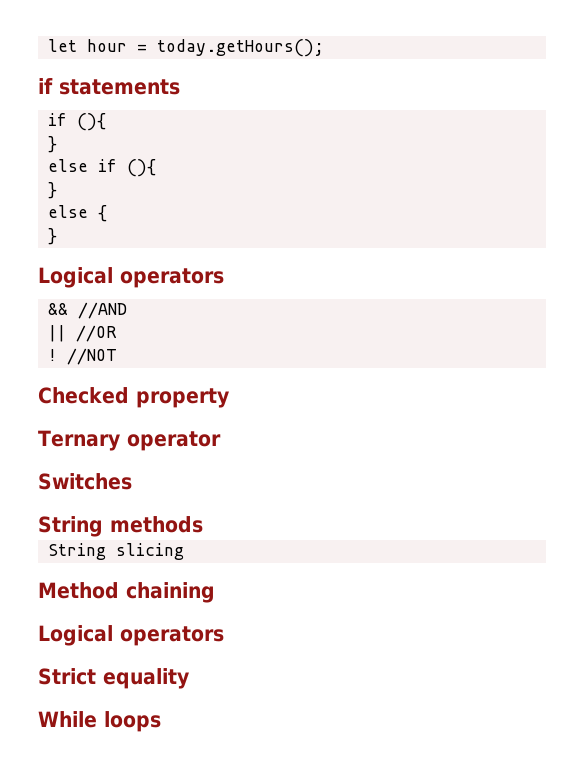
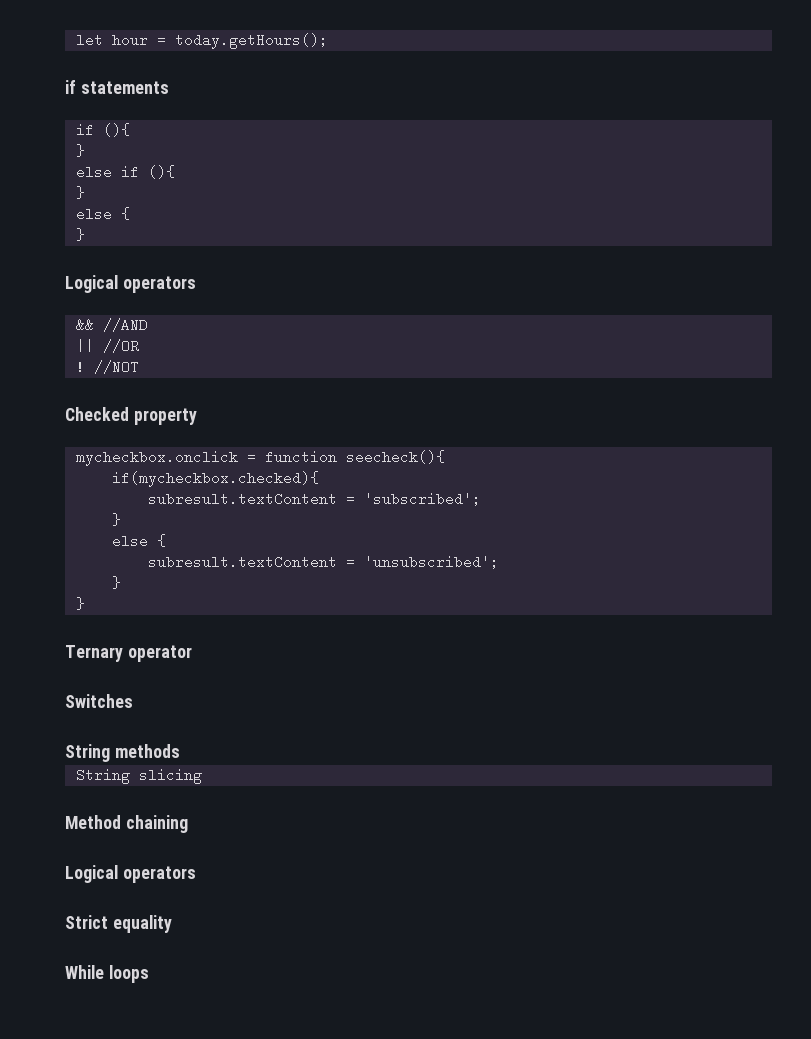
(229, 398) none -> [75,450,445,466] [111,471,319,487] [147,492,481,506] [111,513,121,526] [111,534,166,548] [147,555,499,569] [111,576,121,589] [75,597,85,610] // mycheckbox.onclick = function seecheck(){ // if(mycheckbox.checked){ // subresult.textContent = 'subscribed'; // } // else { // subresult.textContent = 'unsubscribed'; // } // }

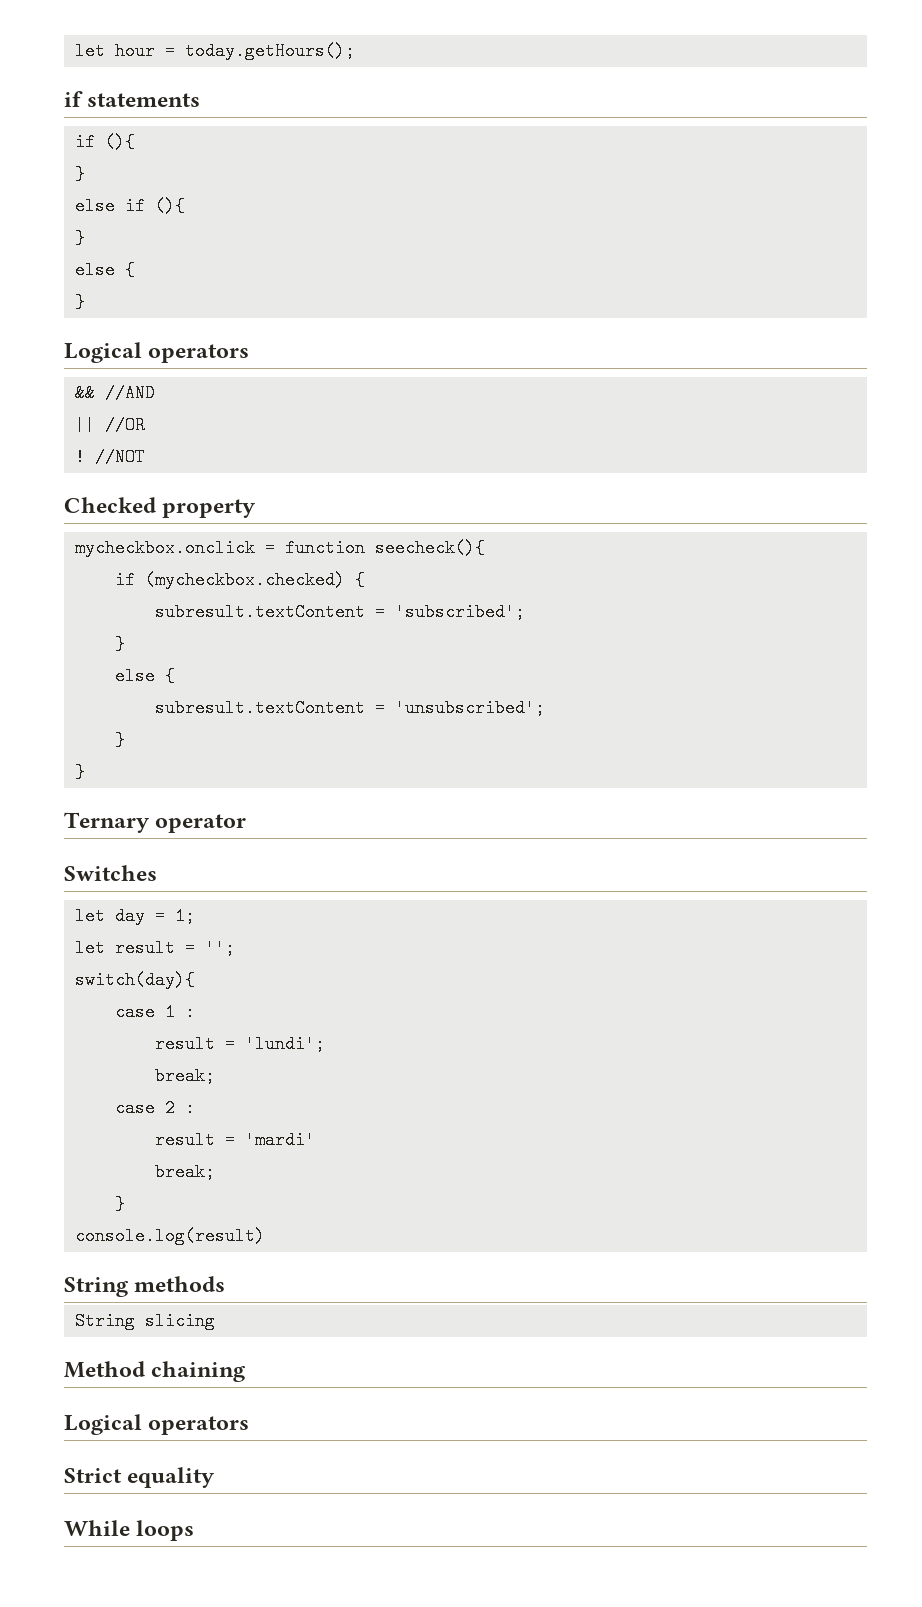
[111,471,319,487] if(mycheckbox.checked){ -> [114,571,365,589] if (mycheckbox.checked) {
(133, 701) none -> [74,907,195,925] [74,939,235,957] [74,971,195,989] [114,1003,195,1021] [154,1035,325,1053] [154,1067,215,1085] [114,1099,195,1117] [154,1131,315,1149] [154,1163,215,1181] [114,1195,125,1213] [74,1227,265,1245] // let day = 1; // let result = ''; // switch(day){ // case 1 : // result = 'lundi'; // break; // case 2 : // result = 'mardi' // break; // } // console.log(result)

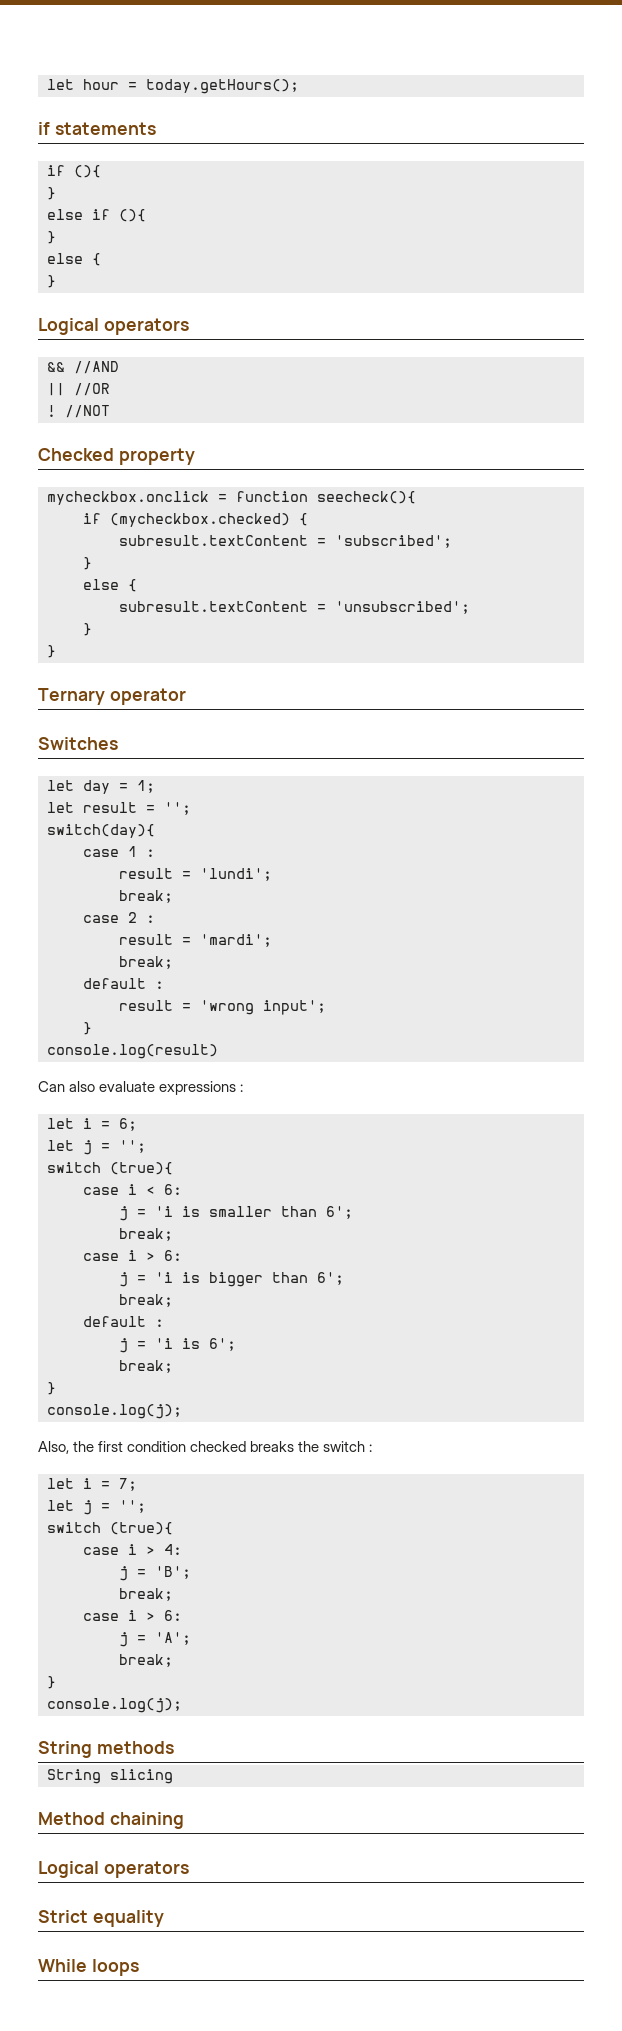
[244,1131,315,1149] [154,1163,215,1181] [114,1195,125,1213] [74,1227,265,1245] 'mardi' // break; // } // console.log(result) -> [200,934,272,947] [119,956,173,969] [83,978,164,989] [119,1000,326,1015] [83,1022,92,1035] [47,1044,218,1059] [38,1081,244,1095] [47,1118,137,1131] [47,1140,146,1155] [47,1162,173,1175] [83,1184,182,1195] [119,1206,353,1221] [119,1228,173,1241] [83,1250,182,1261] [119,1272,344,1287] [119,1294,173,1307] [83,1316,164,1327] [119,1338,236,1353] [119,1360,173,1373] [47,1382,56,1395] [47,1404,182,1419] [38,1441,373,1454] [47,1478,137,1491] [47,1500,146,1515] [47,1522,173,1535] [83,1544,182,1555] [119,1566,191,1581] [119,1588,173,1601] [83,1610,182,1621] [119,1632,191,1647] [119,1654,173,1667] [47,1676,56,1689] [47,1698,182,1713] 'mardi'; // break; // default : // result = 'wrong input'; // } // console.log(result) // Can also evaluate expressions : // let i = 6; // let j = ''; // switch (true){ // case i < 6: // j = 'i is smaller than 6'; // break; // case i > 6: // j = 'i is bigger than 6'; // break; // default : // j = 'i is 6'; // break; // } // console.log(j); // Also, the first condition checked breaks the switch : // let i = 7; // let j = ''; // switch (true){ // case i > 4: // j = 'B'; // break; // case i > 6: // j = 'A'; // break; // } // console.log(j);

